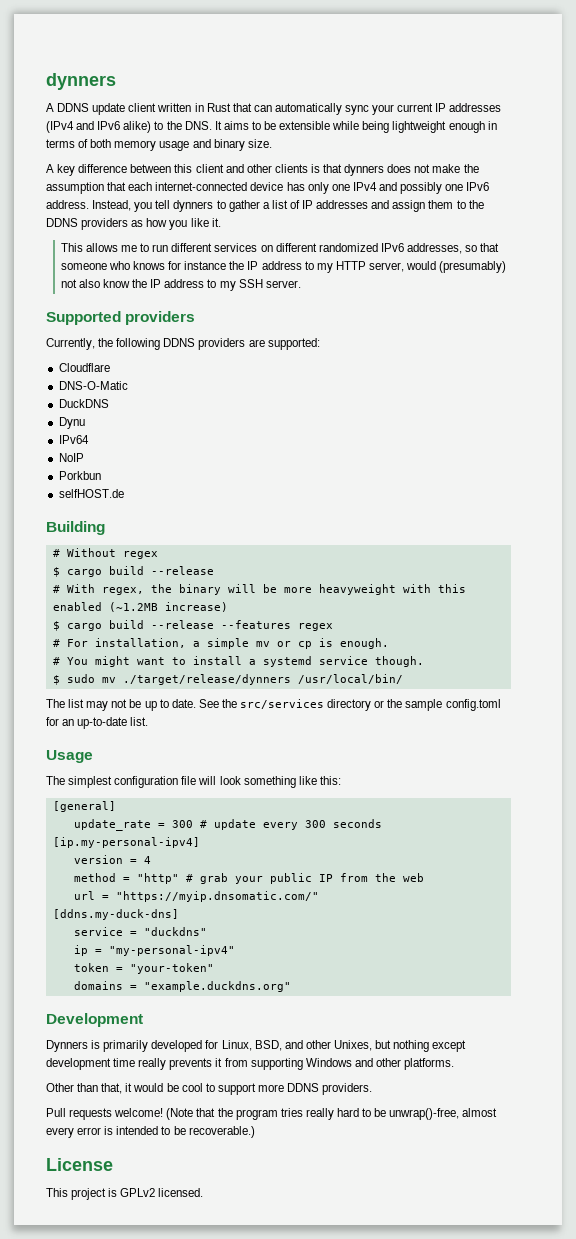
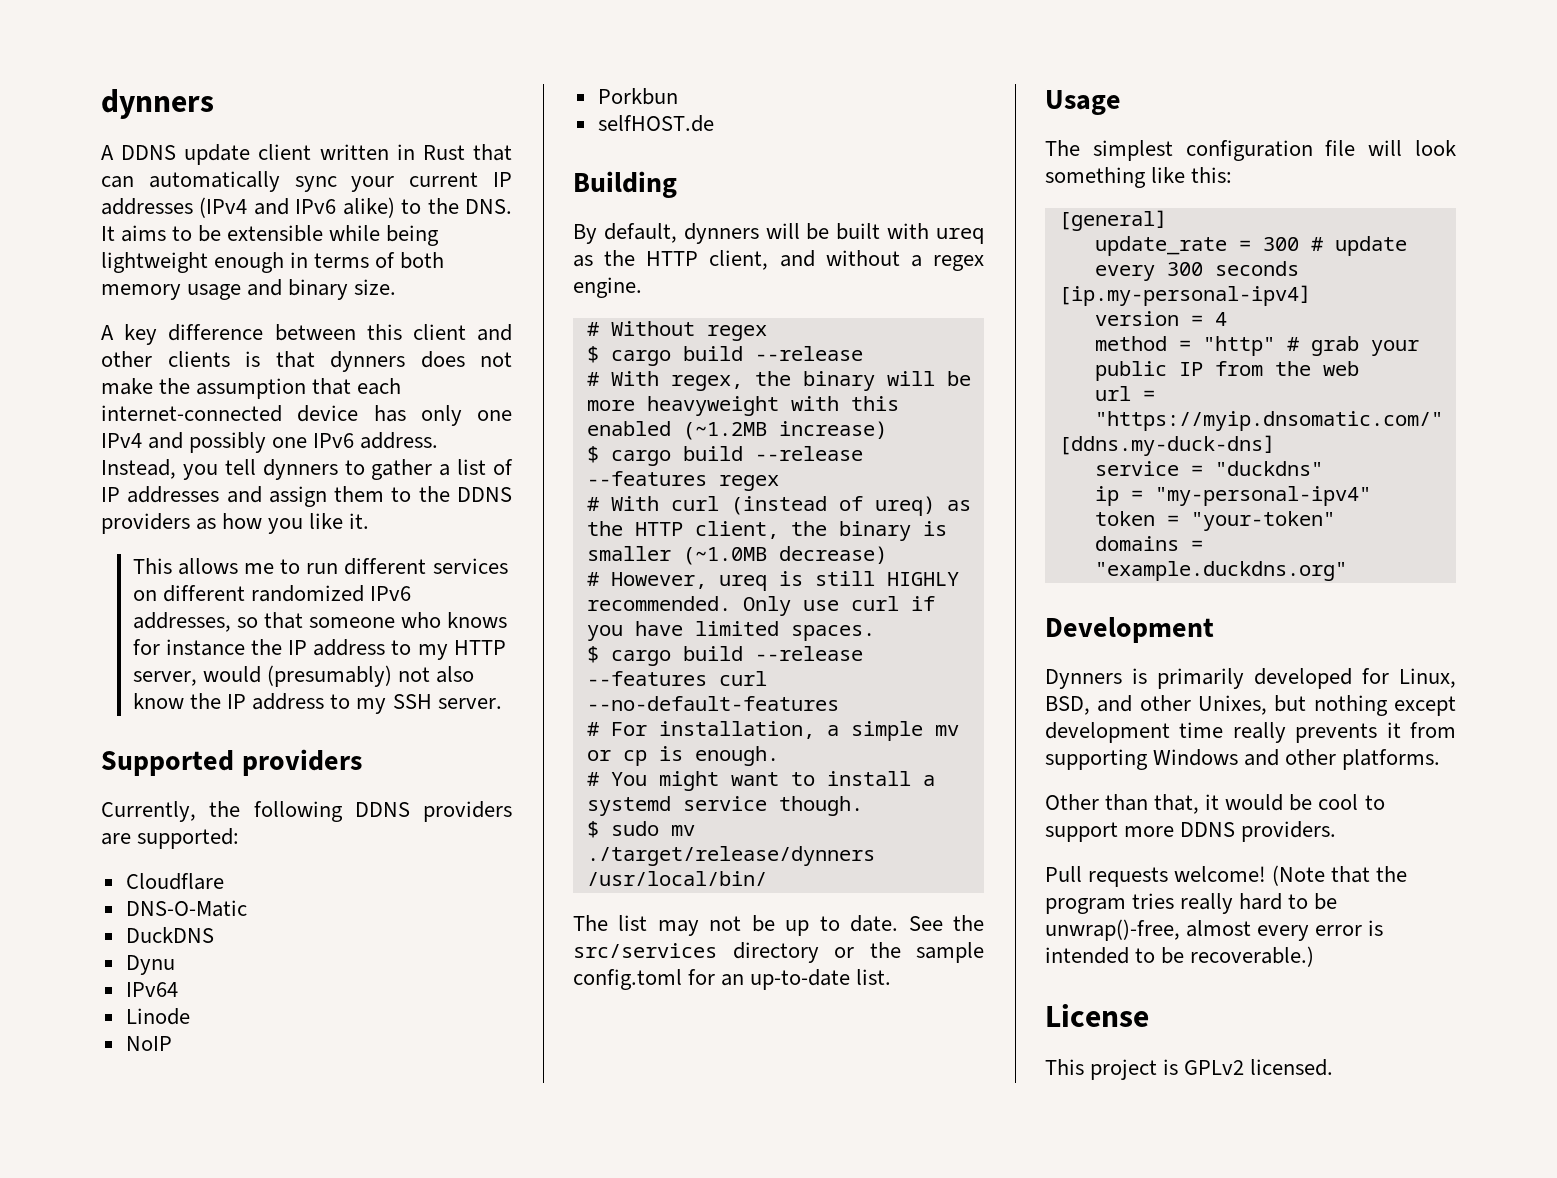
(89, 439) none -> [125,1008,190,1025] // Linode
(105, 528) none -> [573,223,984,244] [573,250,984,271] [573,277,642,298] // By default, dynners will be built with ureq as the HTTP client, and without a regex engine.
(333, 627) none -> [586,496,971,516] [586,521,947,541] [586,546,887,565] [586,571,959,591] [586,596,935,616] [586,621,875,641] [586,646,863,666] [586,671,767,686] [586,696,839,711] // # With curl (instead of ureq) as the HTTP client, the binary is smaller (~1.0MB decrease) // # However, ureq is still HIGHLY recommended. Only use curl if you have limited spaces. // $ cargo build --release --features curl --no-default-features

